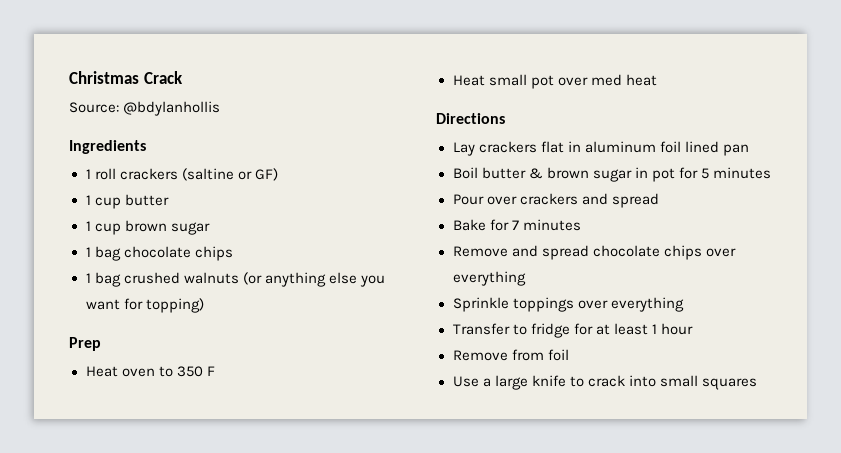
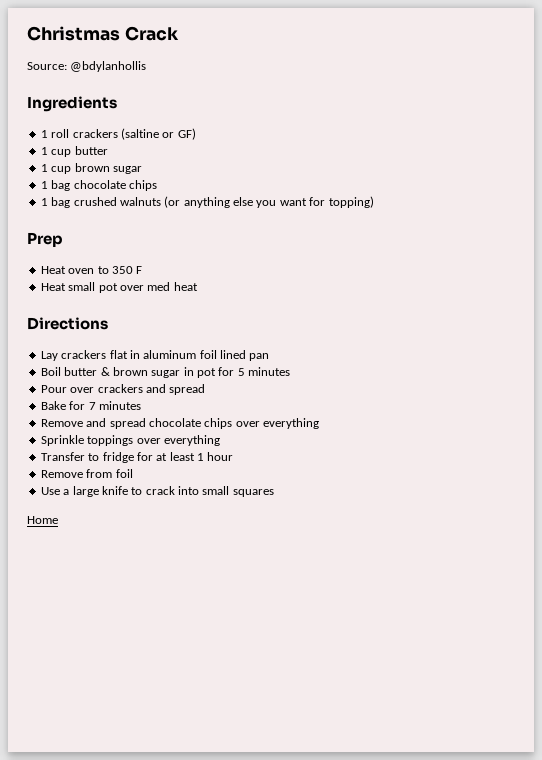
(757, 384) none -> [27,516,58,524] // Home

